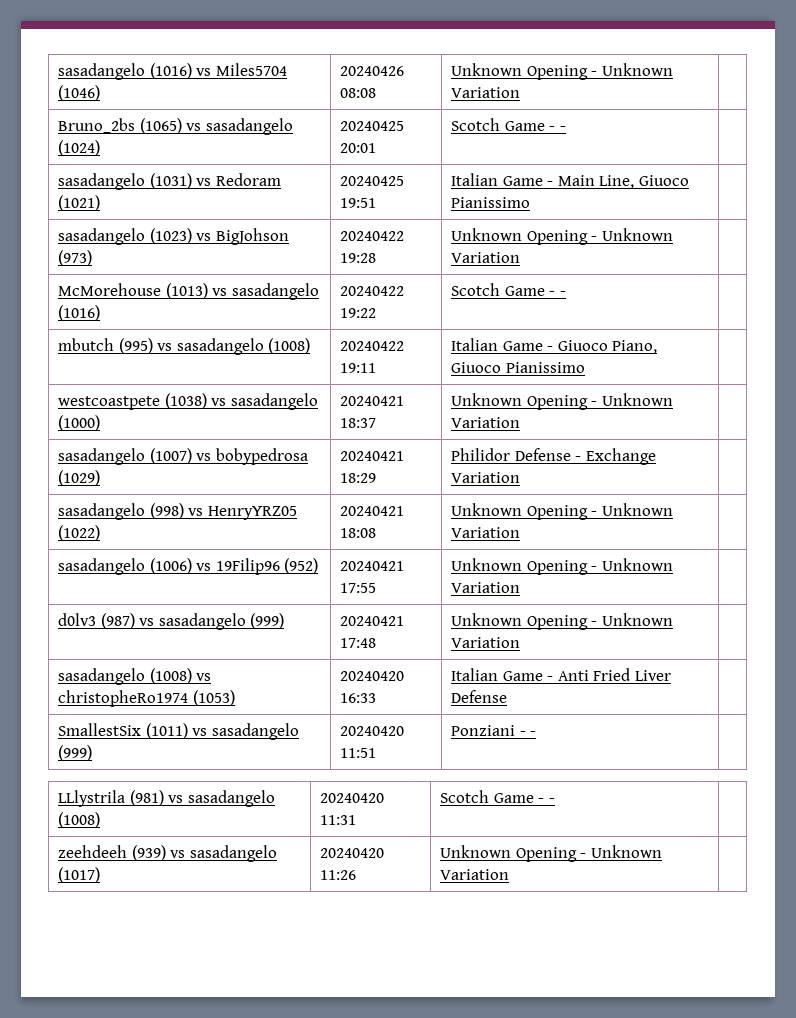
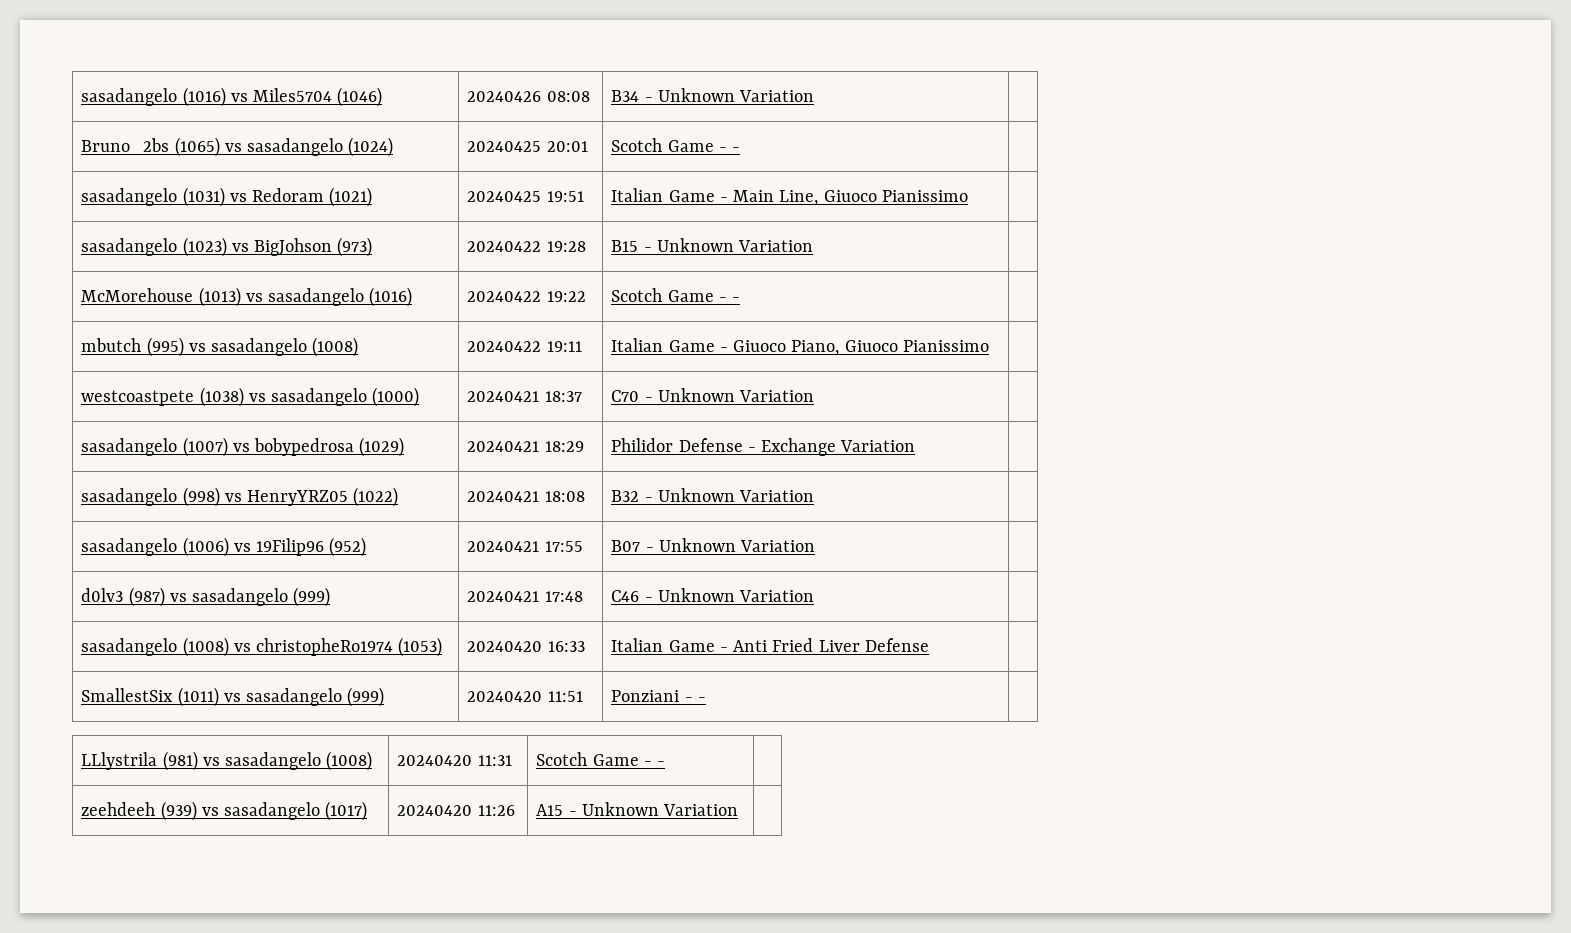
[451,63,588,80] Unknown Opening -> [611,90,640,102] B34
[451,228,588,245] Unknown Opening -> [611,240,639,252] B15
[451,393,588,410] Unknown Opening -> [611,390,640,402] C70
[451,503,588,520] Unknown Opening -> [611,490,640,502] B32
[451,558,588,575] Unknown Opening -> [611,540,641,552] B07
[451,613,588,630] Unknown Opening -> [611,590,640,602] C46
[440,845,577,862] Unknown Opening -> [536,804,564,816] A15

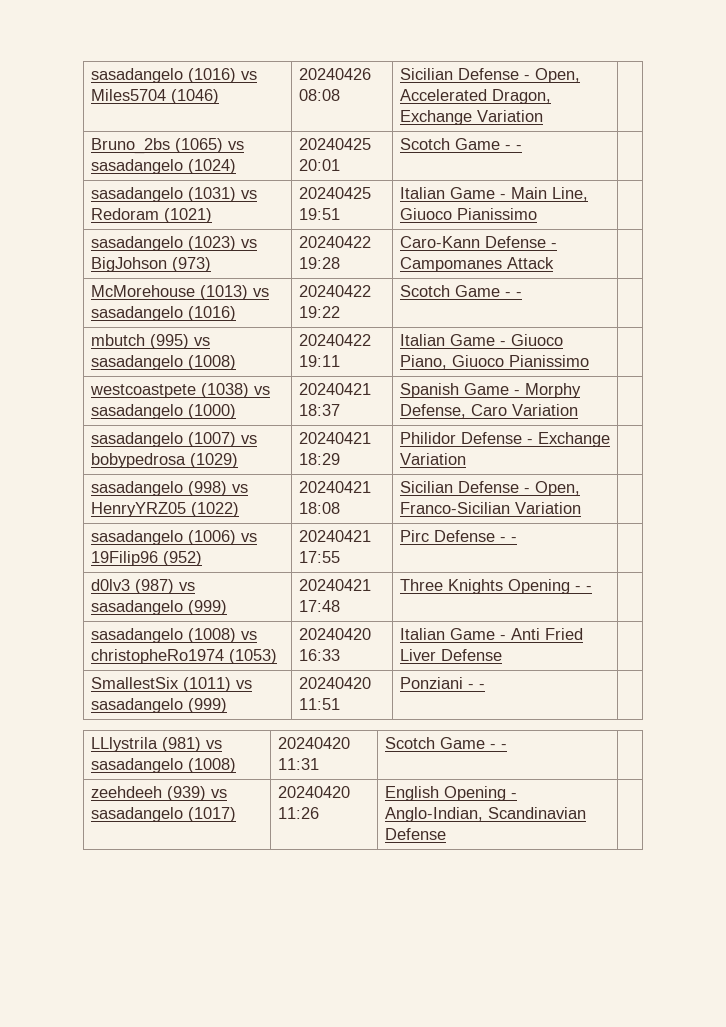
[611,88,735,102] B34 - Unknown -> [399,68,580,83] [399,89,551,104] [399,110,472,125] Sicilian Defense - Open, Accelerated Dragon, Exchange
[611,238,814,252] B15 - Unknown Variation -> [399,236,557,248] [399,257,554,272] Caro-Kann Defense - Campomanes Attack
[611,388,735,402] C70 - Unknown -> [399,383,581,398] [399,404,507,418] Spanish Game - Morphy Defense, Caro
[611,488,735,502] B32 - Unknown -> [399,481,580,496] [399,502,510,514] Sicilian Defense - Open, Franco-Sicilian
[611,538,816,552] B07 - Unknown Variation -> [399,530,517,542] Pirc Defense - -
[611,588,815,602] C46 - Unknown Variation -> [399,579,592,594] Three Knights Opening - -
[536,802,739,816] A15 - Unknown Variation -> [384,786,517,801] [384,807,586,822] [384,828,446,840] English Opening - Anglo-Indian, Scandinavian Defense

